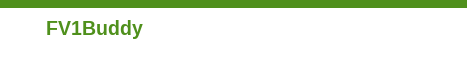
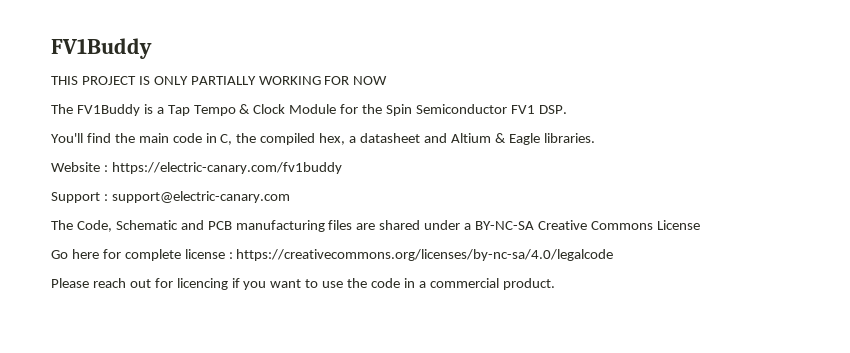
[46,20,143,39] FV1Buddy -> [51,38,152,59] [51,76,388,85] [51,104,567,116] [51,133,595,145] [51,162,342,174] [51,191,290,203] [51,220,700,232] [51,249,614,261] [51,278,555,290] FV1Buddy // THIS PROJECT IS ONLY PARTIALLY WORKING FOR NOW // The FV1Buddy is a Tap Tempo & Clock Module for the Spin Semiconductor FV1 DSP. // You'll find the main code in C, the compiled hex, a datasheet and Altium & Eagle libraries. // Website : https://electric-canary.com/fv1buddy // Support : support@electric-canary.com // The Code, Schematic and PCB manufacturing files are shared under a BY-NC-SA Creative Commons License // Go here for complete license : https://creativecommons.org/licenses/by-nc-sa/4.0/legalcode // Please reach out for licencing if you want to use the code in a commercial product.

